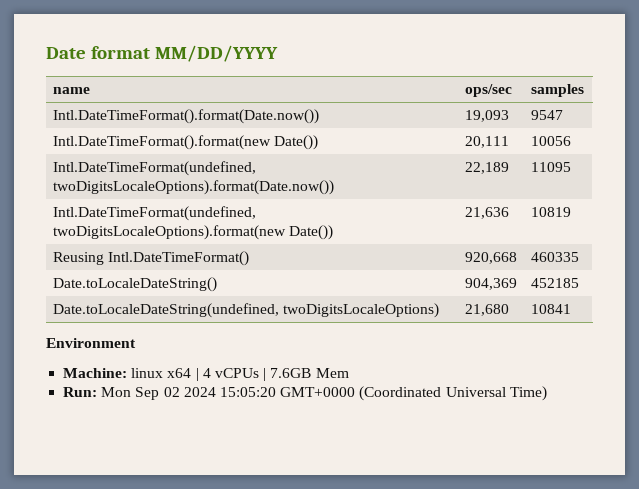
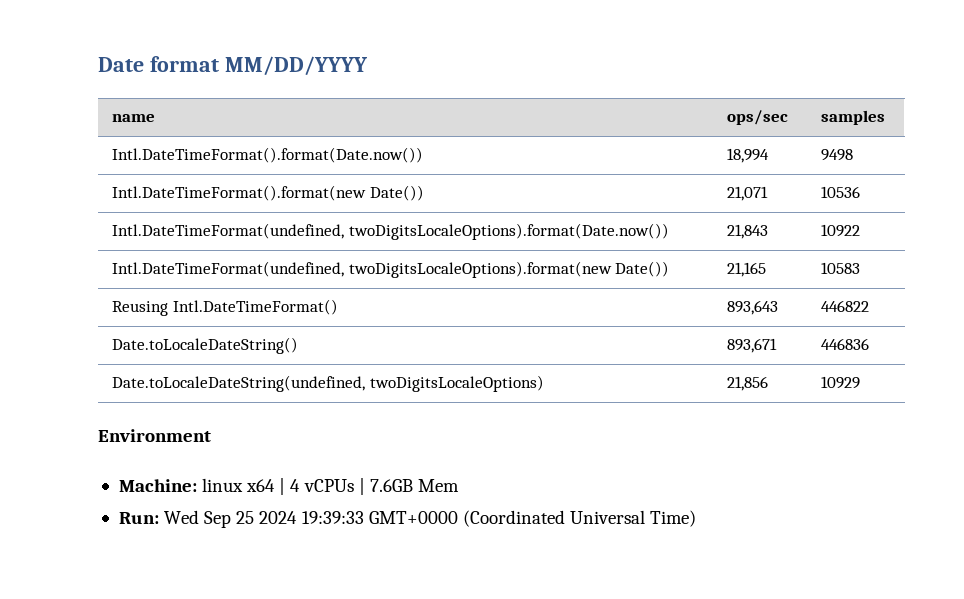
[464,110,509,122] [530,110,563,120] 19,093 | 9547 -> [727,148,770,163] [821,149,854,161] 18,994 | 9498
[464,136,509,148] [530,136,571,146] 20,111 | 10056 -> [727,186,769,201] [821,186,861,198] 21,071 | 10536
[464,162,509,174] [530,162,571,172] 22,189 | 11095 -> [727,224,769,239] [821,224,861,237] 21,843 | 10922
[464,207,509,219] [530,207,571,217] 21,636 | 10819 -> [727,262,767,277] [821,262,861,274] 21,165 | 10583
[464,252,517,264] [530,252,579,262] 920,668 | 460335 -> [727,300,779,315] [821,300,870,312] 893,643 | 446822
[464,278,517,290] [530,278,579,288] 904,369 | 452185 -> [727,338,778,353] [821,338,870,350] 893,671 | 446836
[464,304,509,316] [530,304,571,314] 21,680 | 10841 -> [727,376,769,391] [821,376,861,389] 21,856 | 10929
[101,387,276,400] Mon Sep 02 2024 15:05:20 -> [164,510,364,528] Wed Sep 25 2024 19:39:33

